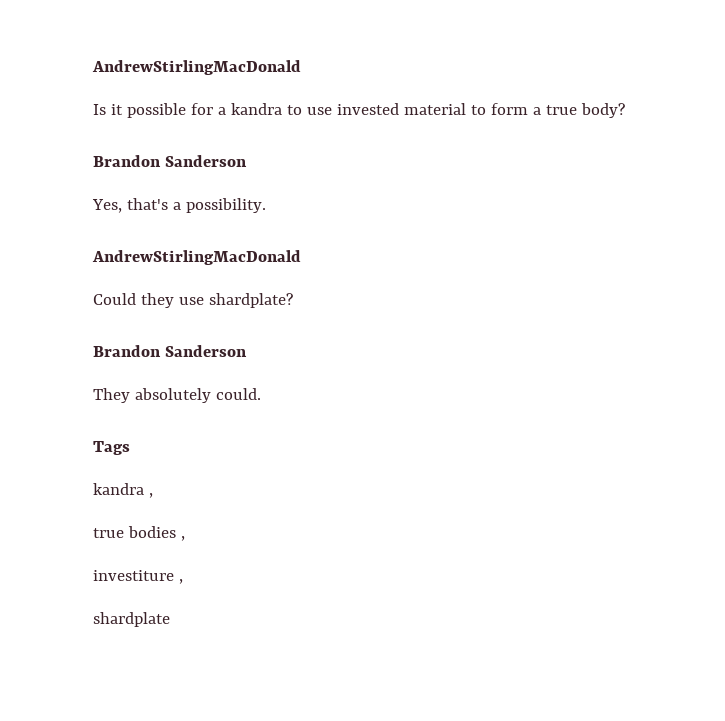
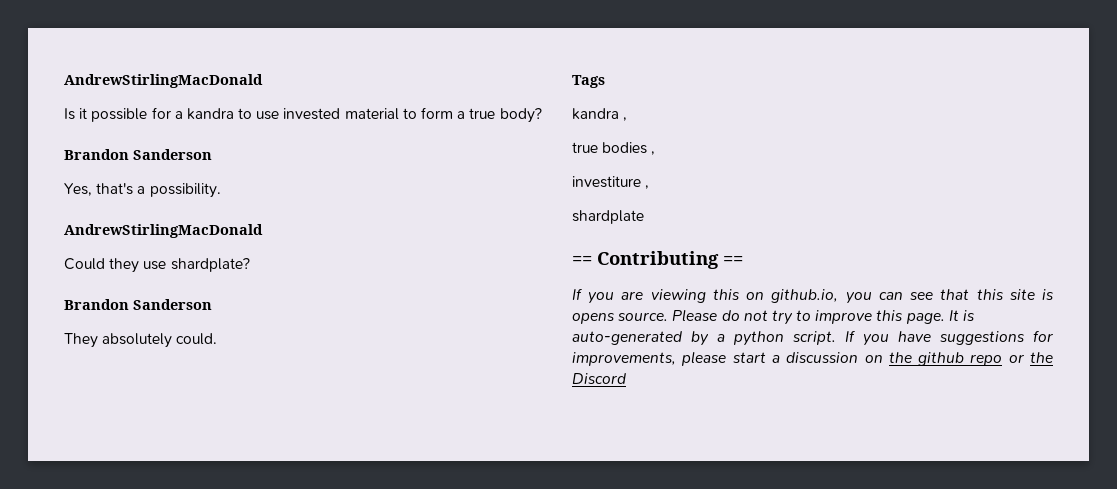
(170, 619) none -> [572,251,743,269] [572,288,1054,304] [572,309,976,325] [572,330,1053,346] [572,351,1053,366] [572,373,626,384] // == Contributing == // If you are viewing this on github.io, you can see that this site is opens source. Please do not try to improve this page. It is auto-generated by a python script. If you have suggestions for improvements, please start a discussion on the github repo or the Discord

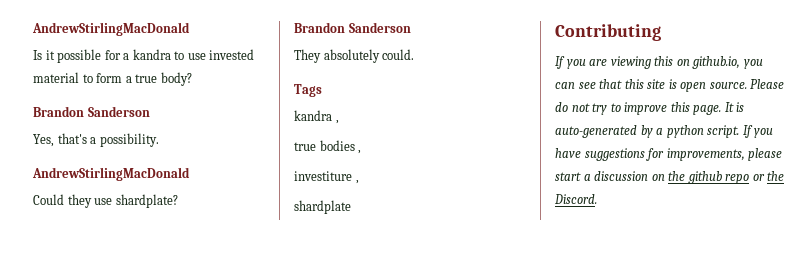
[572,256,592,265] == -> (351, 207) none
[723,256,743,265] == -> (661, 32) none
[572,312,615,324] opens -> [680,82,707,92] open
[572,373,626,384] Discord -> [554,194,597,204] Discord.

